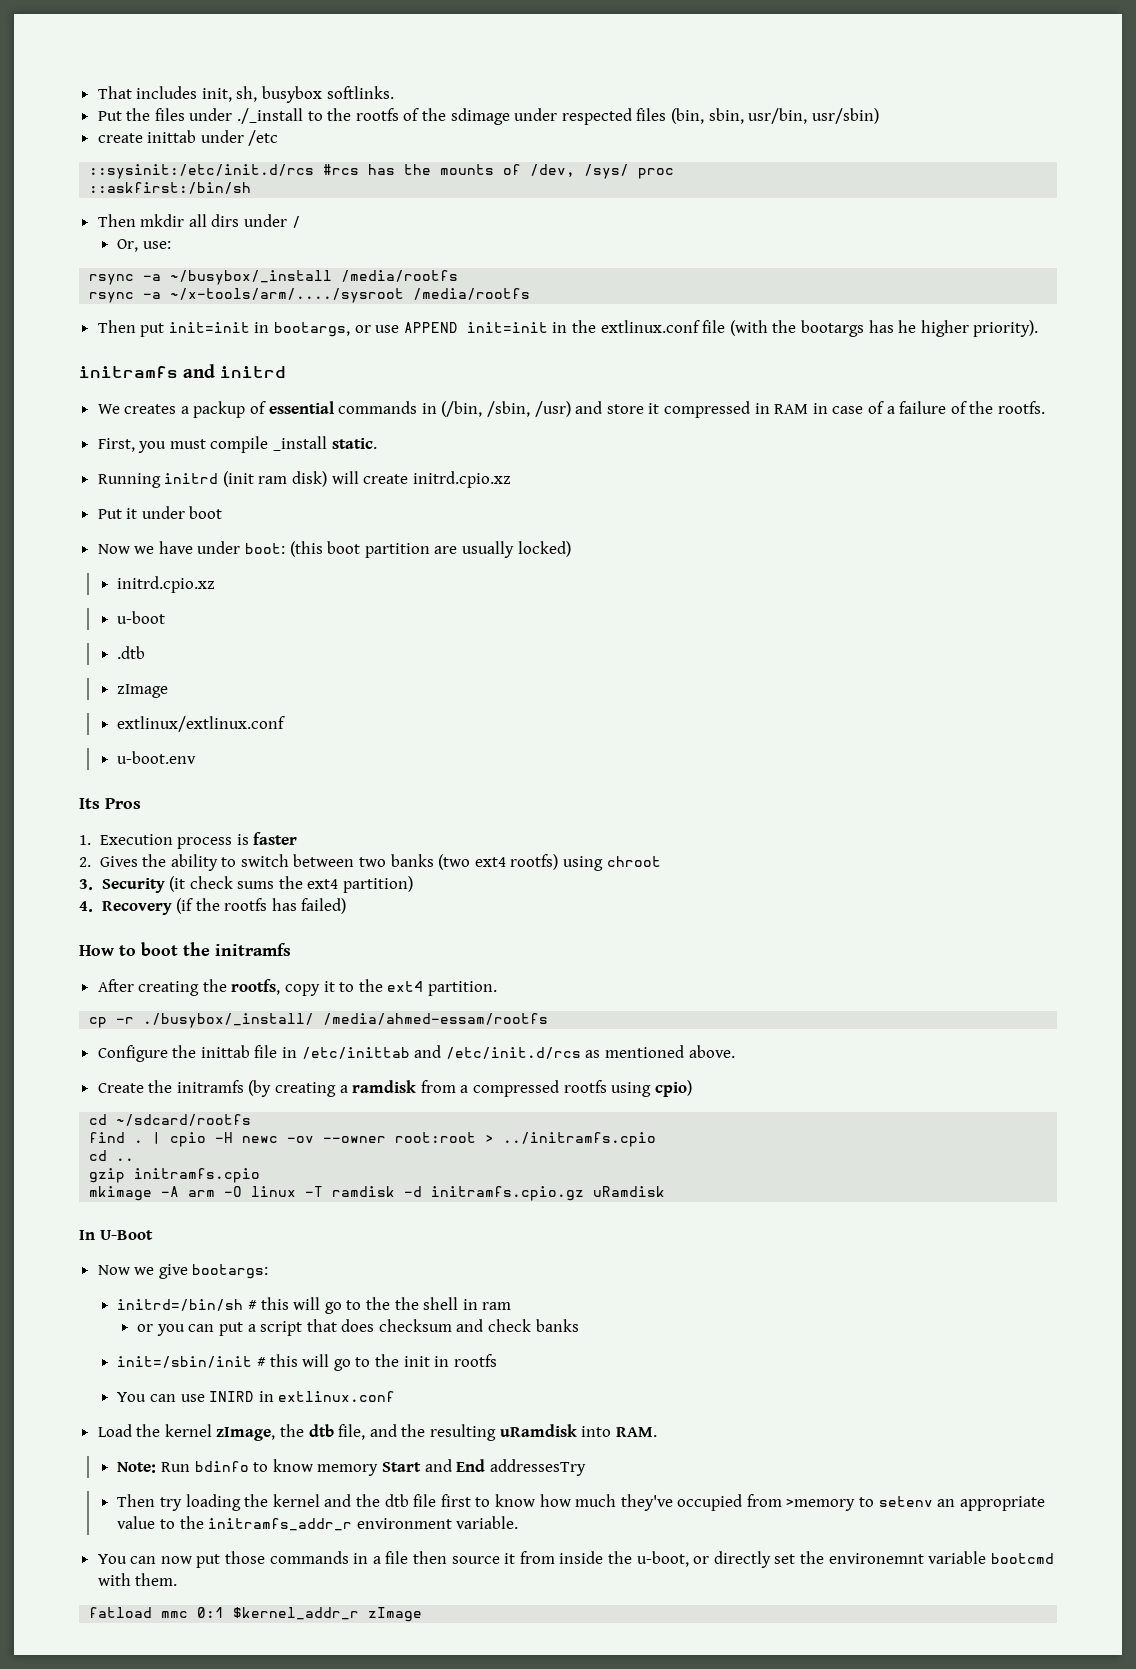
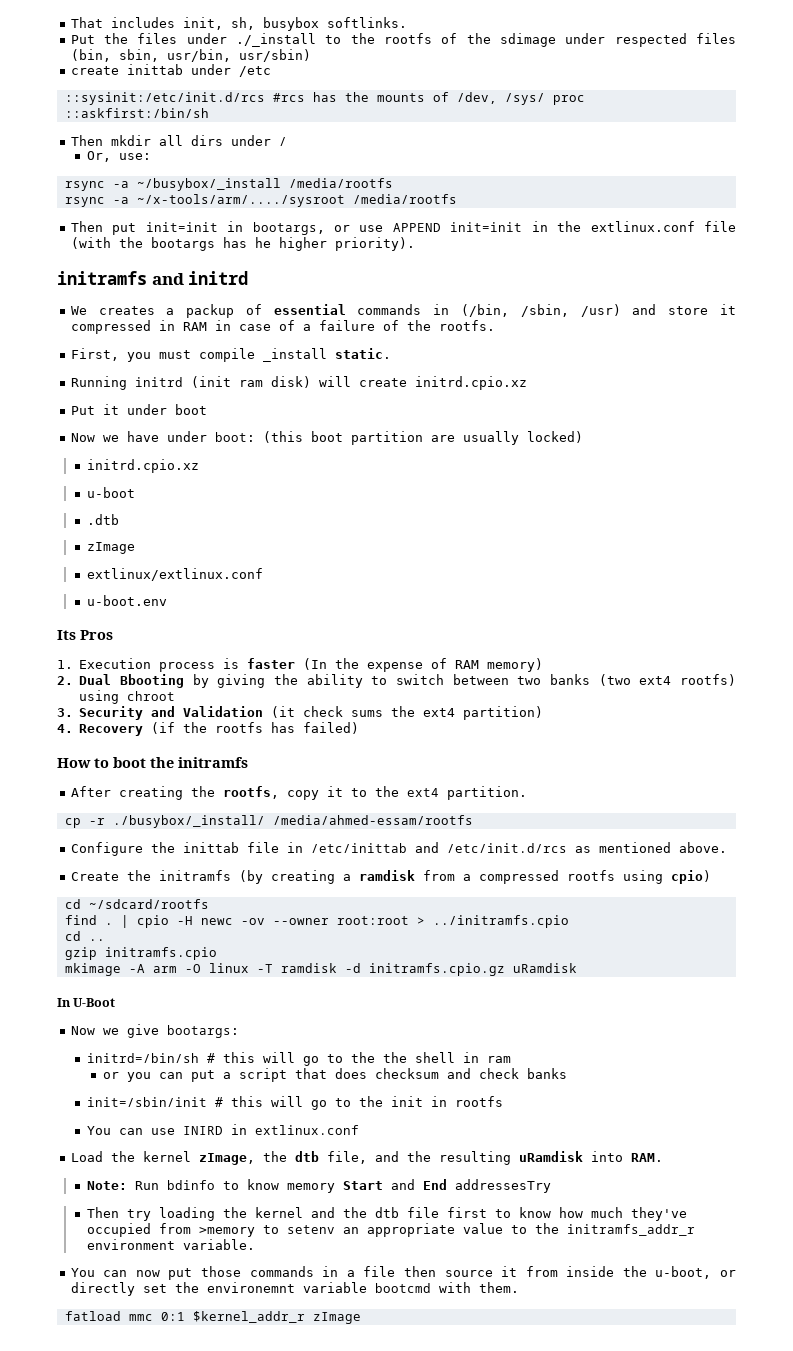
[79,856,138,867] // 2. Gives -> [303,658,544,672] [57,674,266,688] (In the expense of RAM memory) // 2. Dual Bbooting by giving
(165, 885) none -> [151,706,264,717] and Validation

